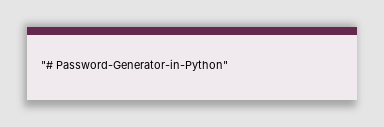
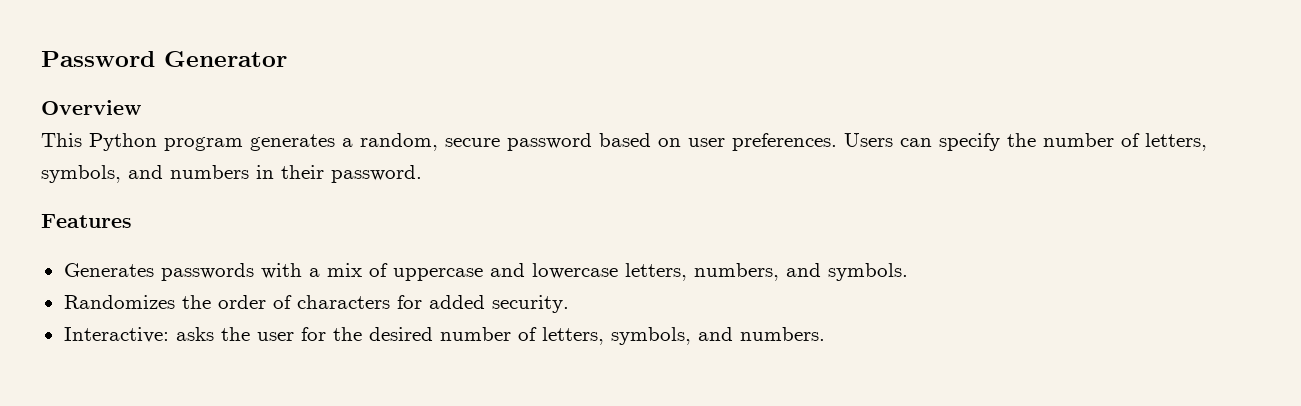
[41,59,228,71] "# Password-Generator-in-Python" -> [41,51,287,67] [41,100,141,115] [41,133,1207,151] [41,165,422,183] [41,214,132,228] [63,263,908,281] [63,295,569,313] [63,327,825,345] Password Generator // Overview // This Python program generates a random, secure password based on user preferences. Users can specify the number of letters, symbols, and numbers in their password. // Features // Generates passwords with a mix of uppercase and lowercase letters, numbers, and symbols. // Randomizes the order of characters for added security. // Interactive: asks the user for the desired number of letters, symbols, and numbers.

